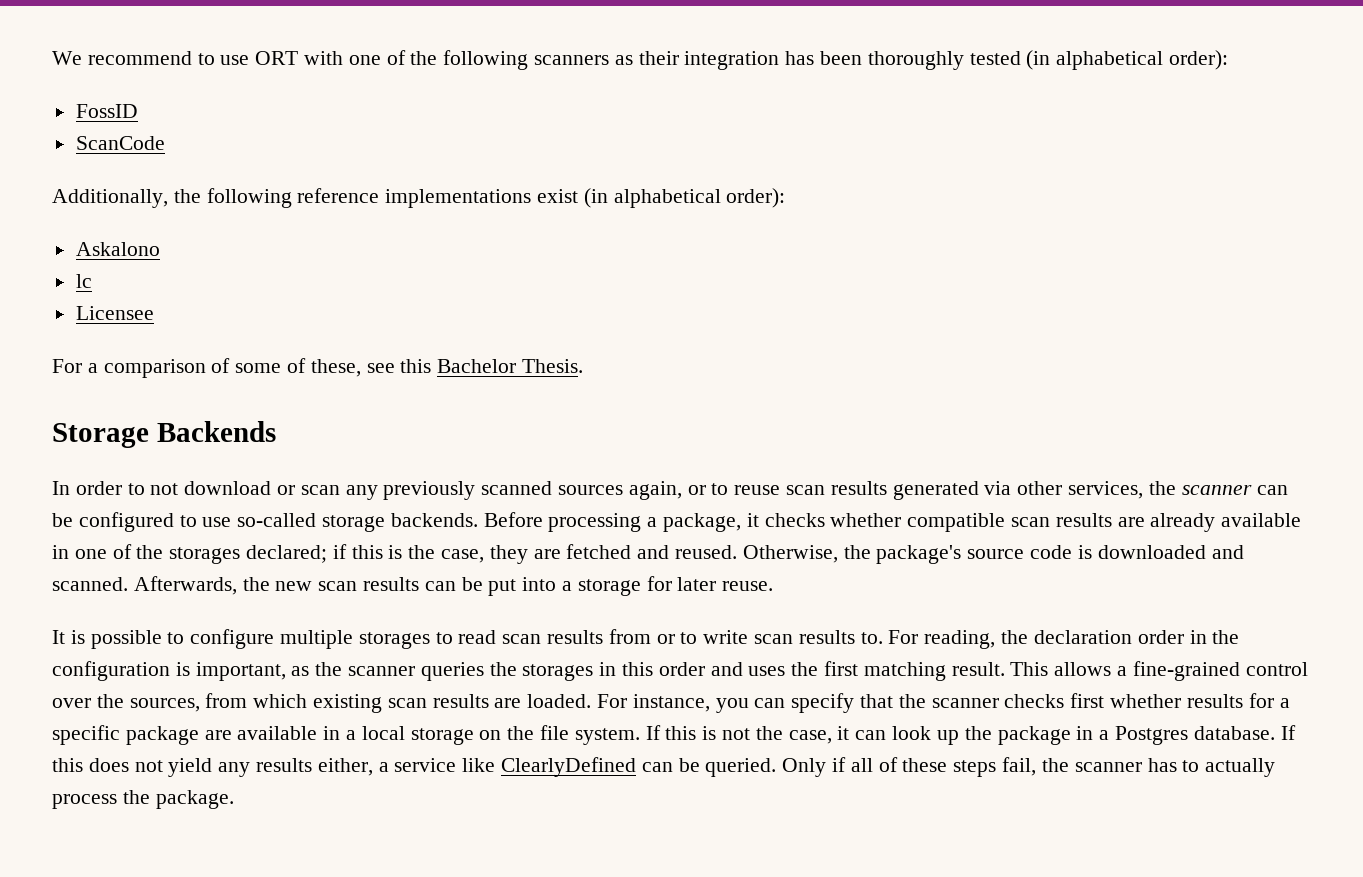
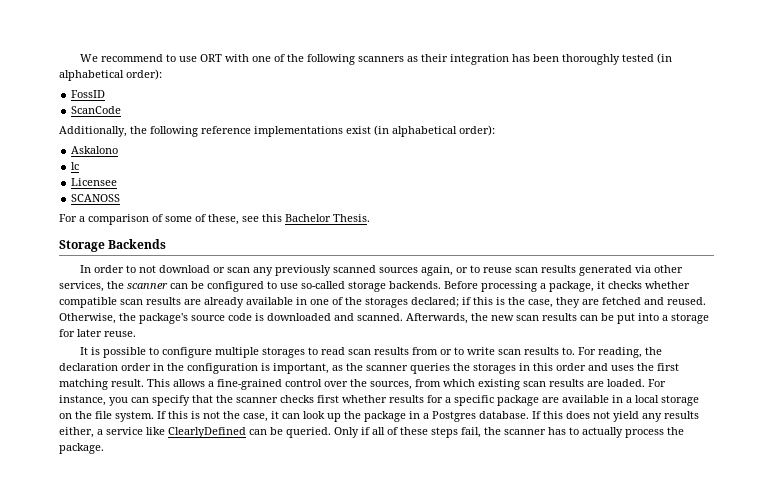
(154, 313) none -> [71,194,121,202] // SCANOSS

